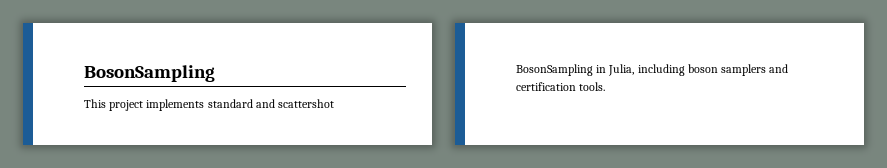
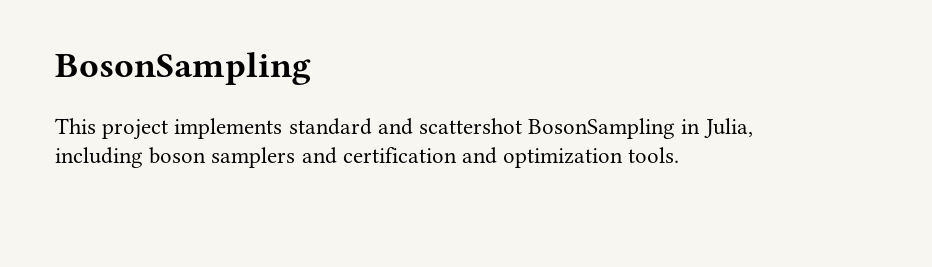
(576, 86) none -> [462,147,624,168] and optimization

